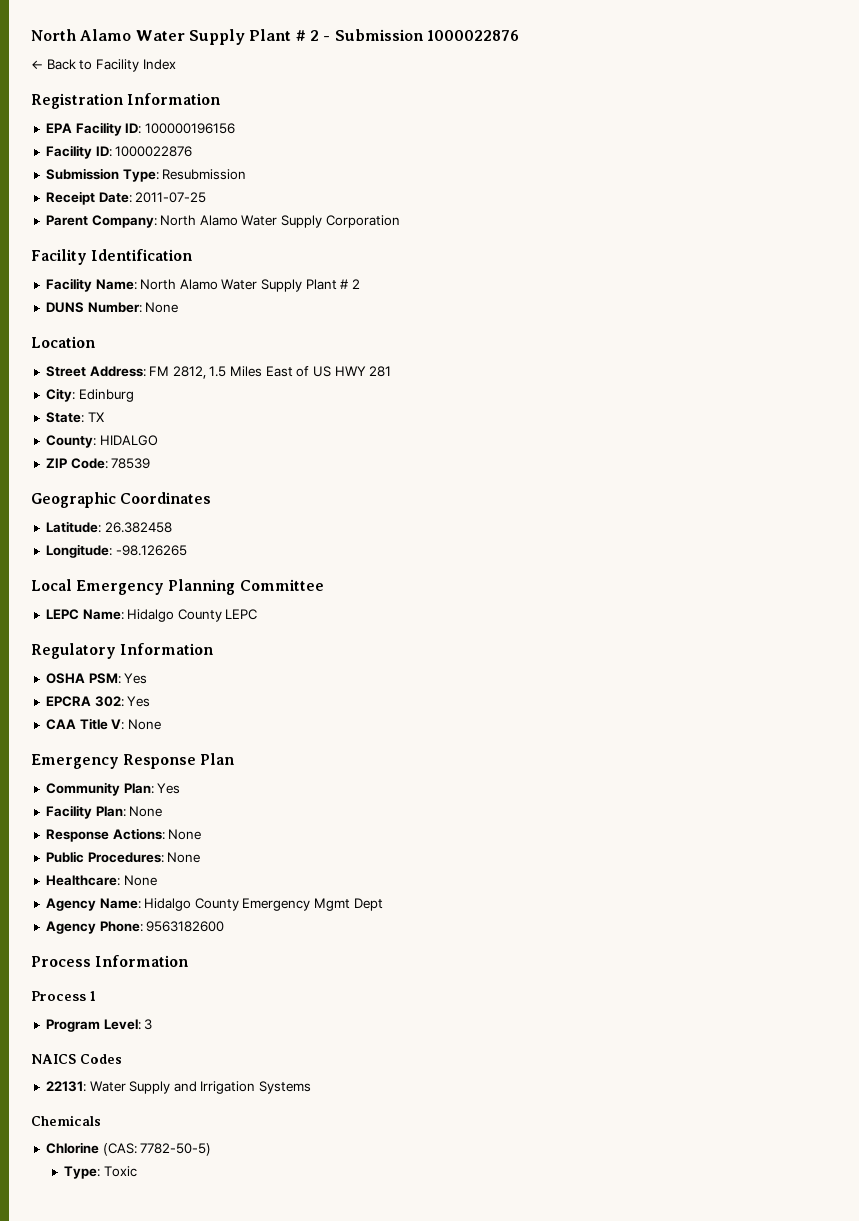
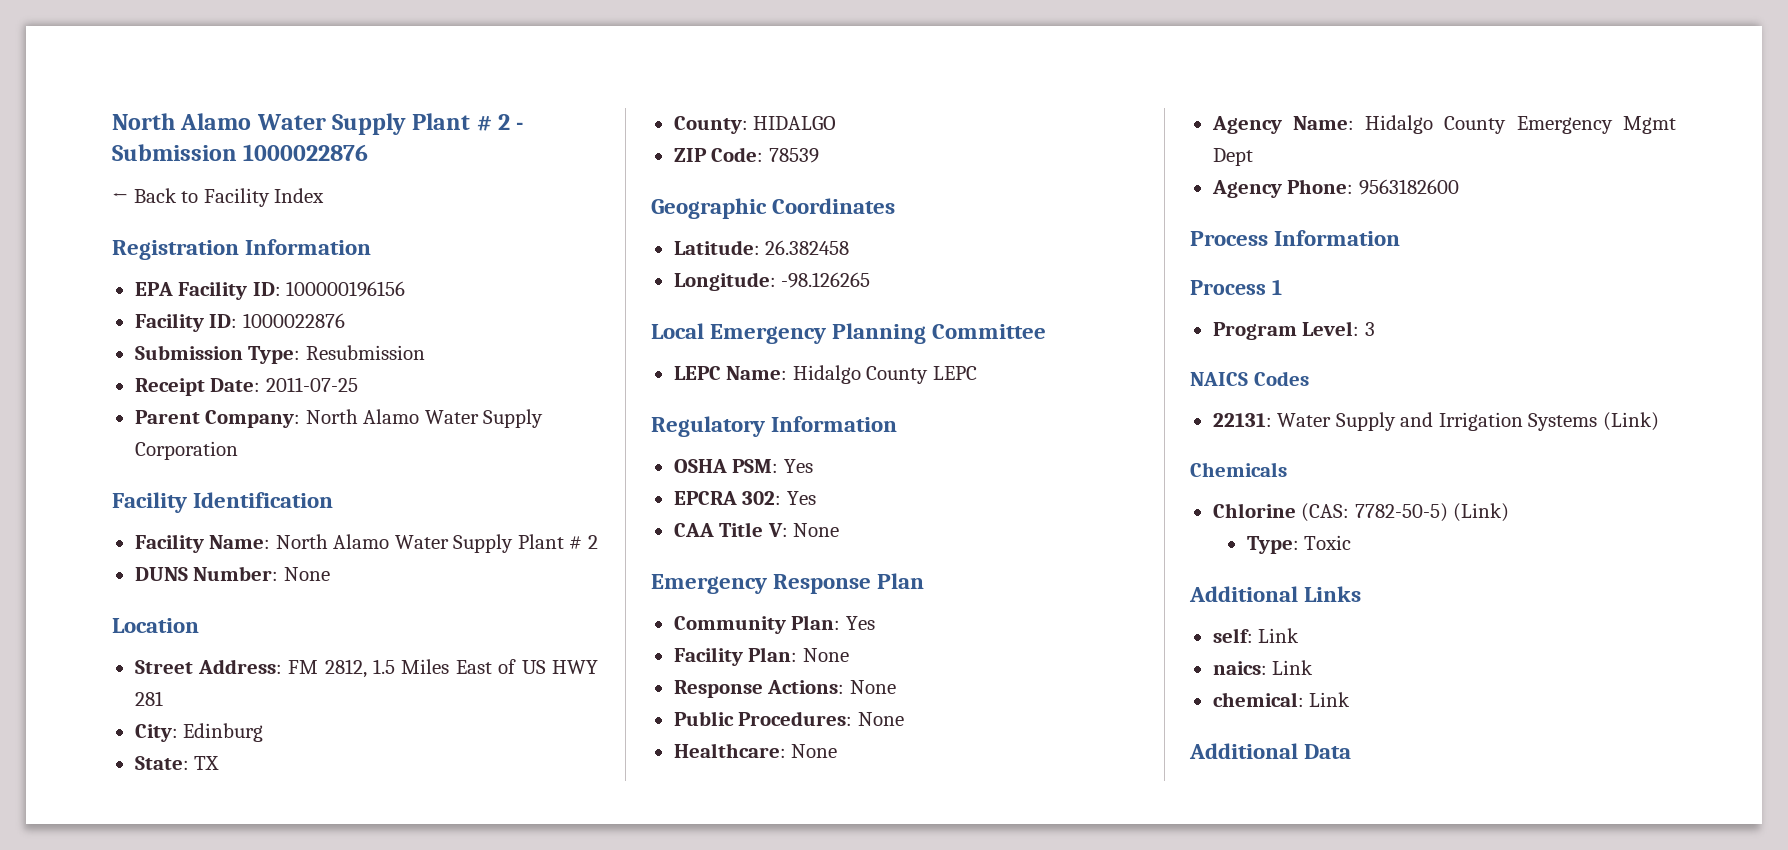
(312, 1087) none -> [1602,412,1659,431] (Link)
(212, 1149) none -> [1453,503,1510,522] (Link)
(138, 1171) none -> [1189,586,1362,602] [1212,628,1300,643] [1212,660,1314,675] [1212,692,1351,707] [1189,743,1352,759] // Additional Links // self: Link // naics: Link // chemical: Link // Additional Data

